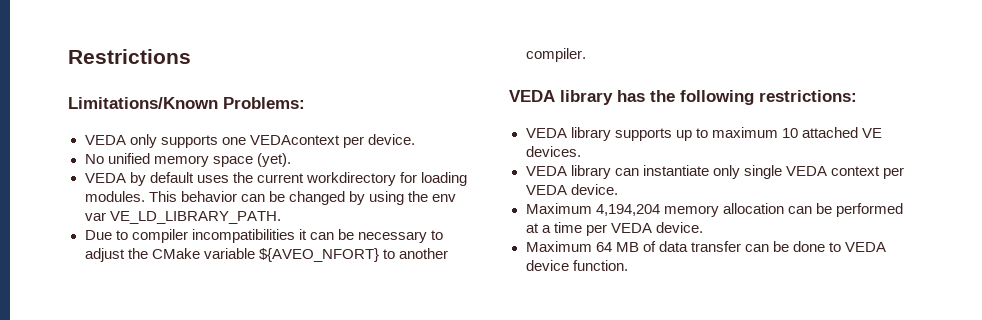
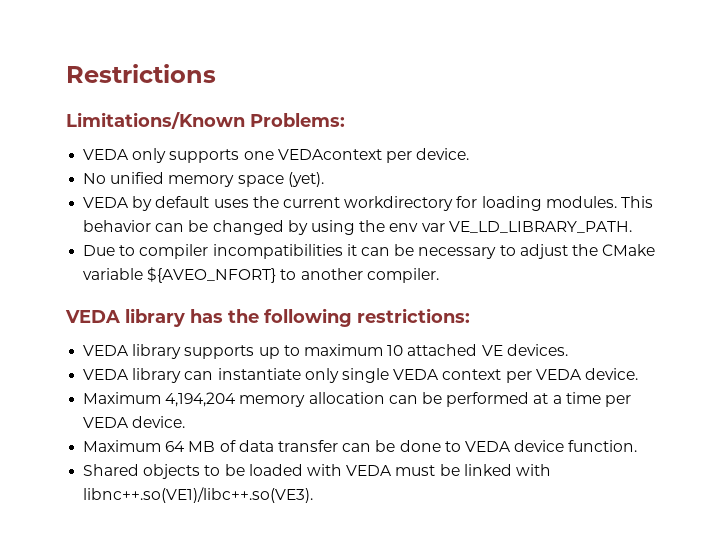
(628, 265) none -> [83,464,551,479] [83,487,314,503] // Shared objects to be loaded with VEDA must be linked with libnc++.so(VE1)/libc++.so(VE3).

